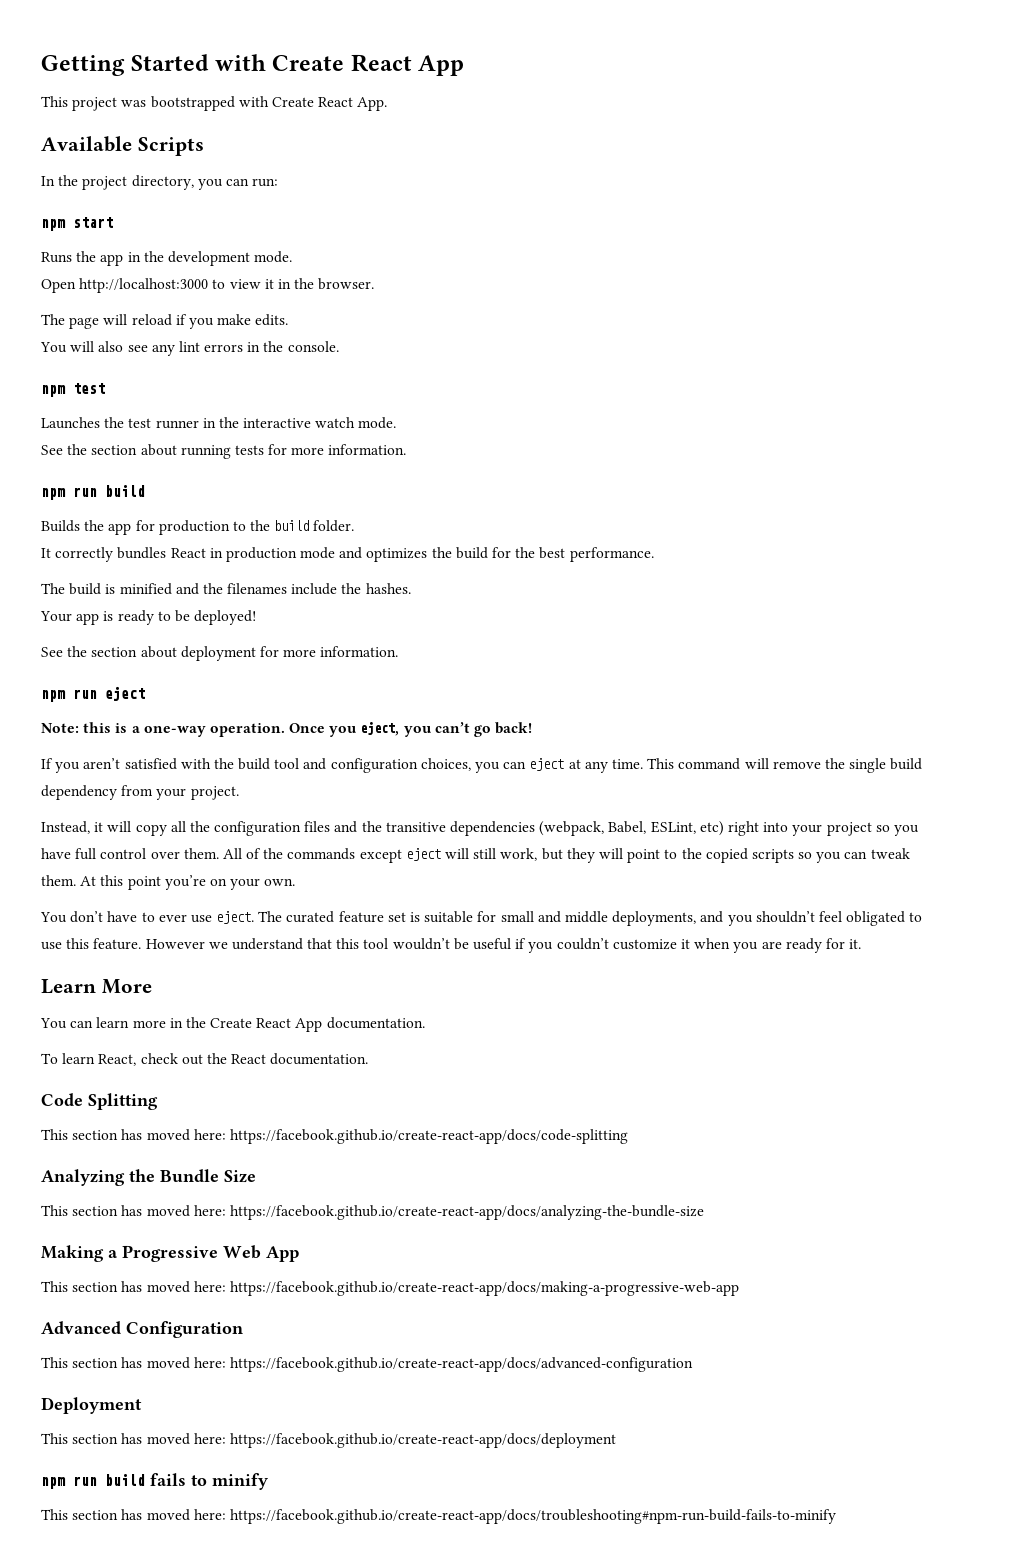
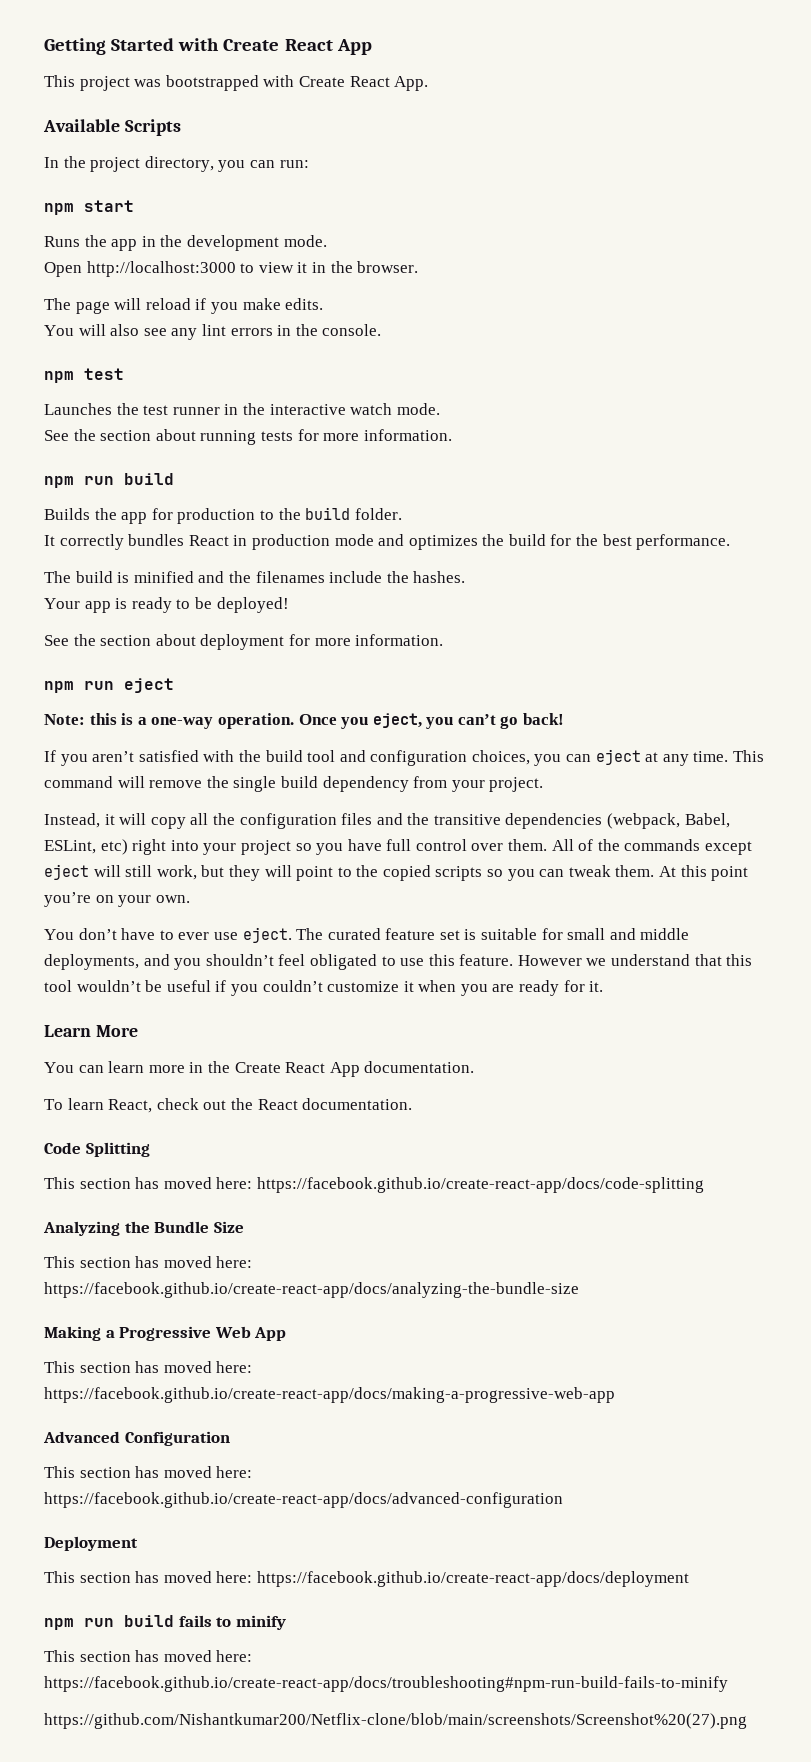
(836, 1516) none -> [44,1713,747,1729] // https://github.com/Nishantkumar200/Netflix-clone/blob/main/screenshots/Screenshot%20(27).png

